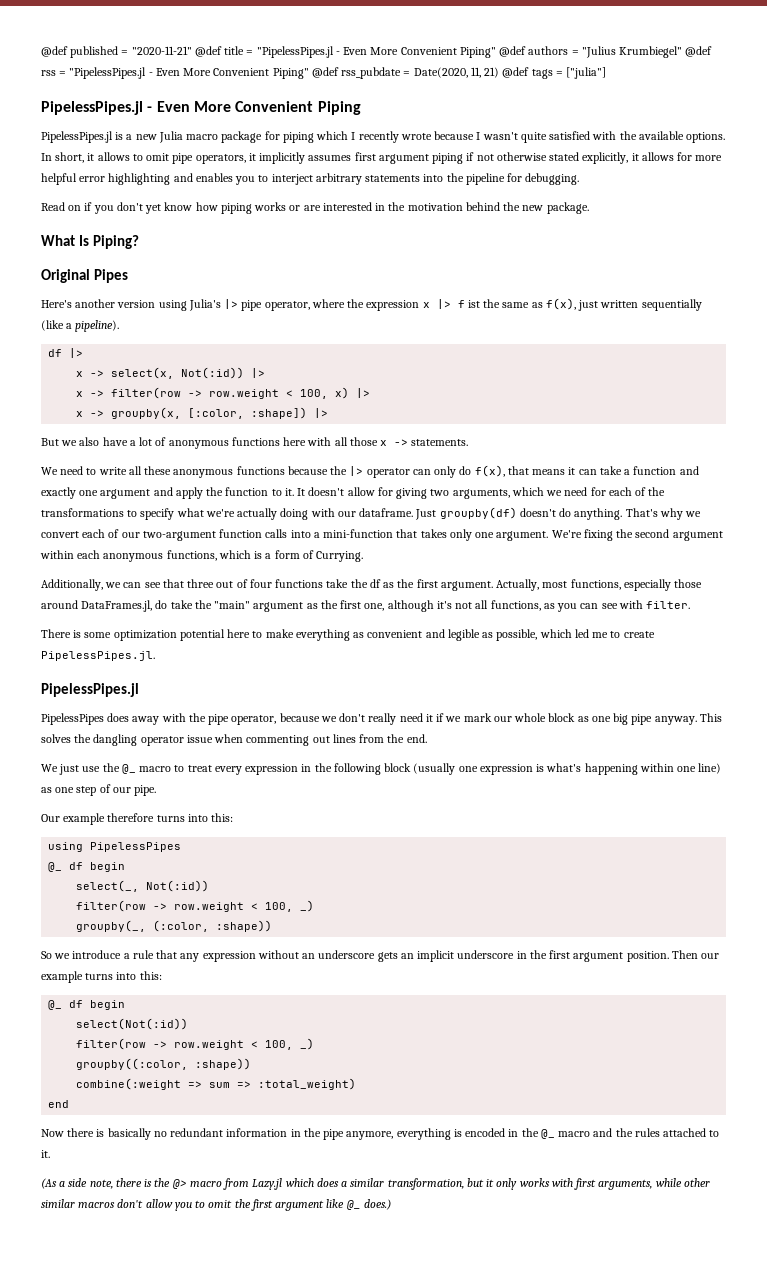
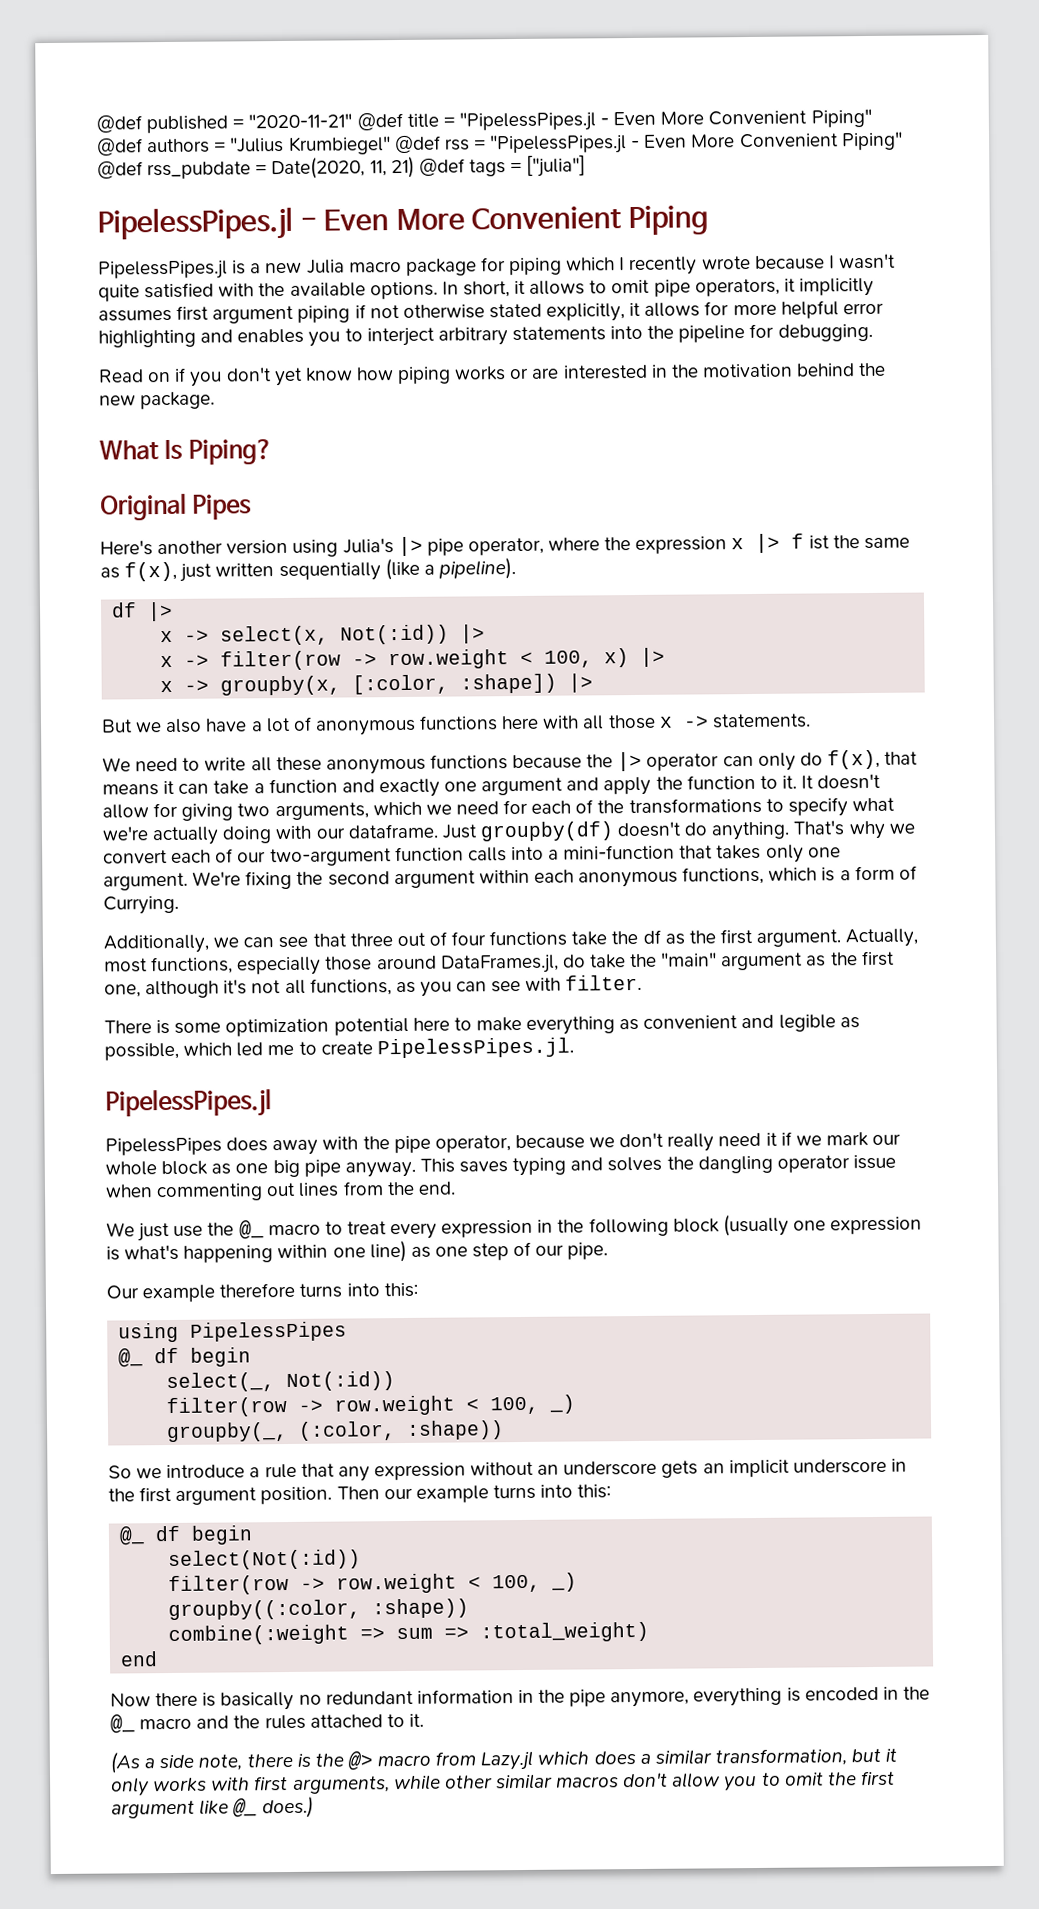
(722, 717) none -> [459,1157,604,1177] saves typing and

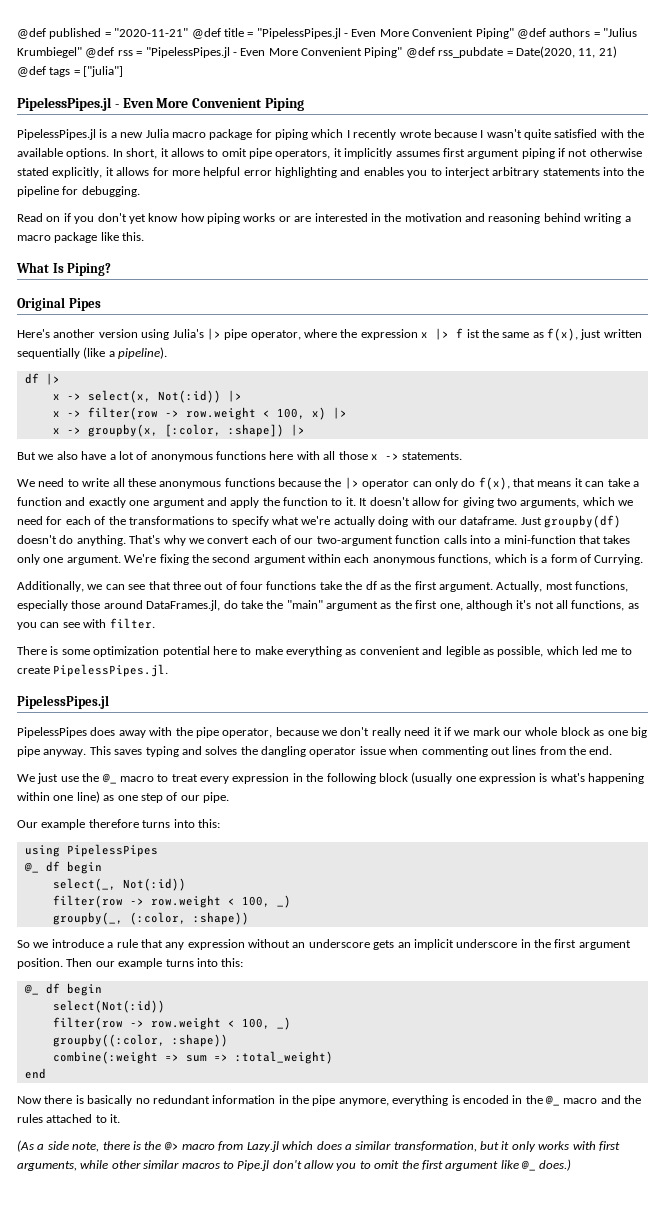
[796,362,887,377] [99,391,216,410] behind the new package. -> [465,213,631,224] [17,232,145,243] and reasoning behind writing a macro package like this.
(620, 1782) none -> [222,1160,270,1171] to Pipe.jl

